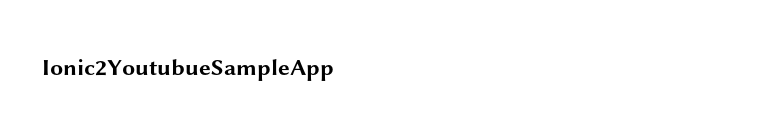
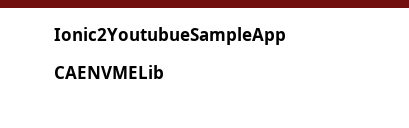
(334, 70) none -> [54,65,164,79] // CAENVMELib

